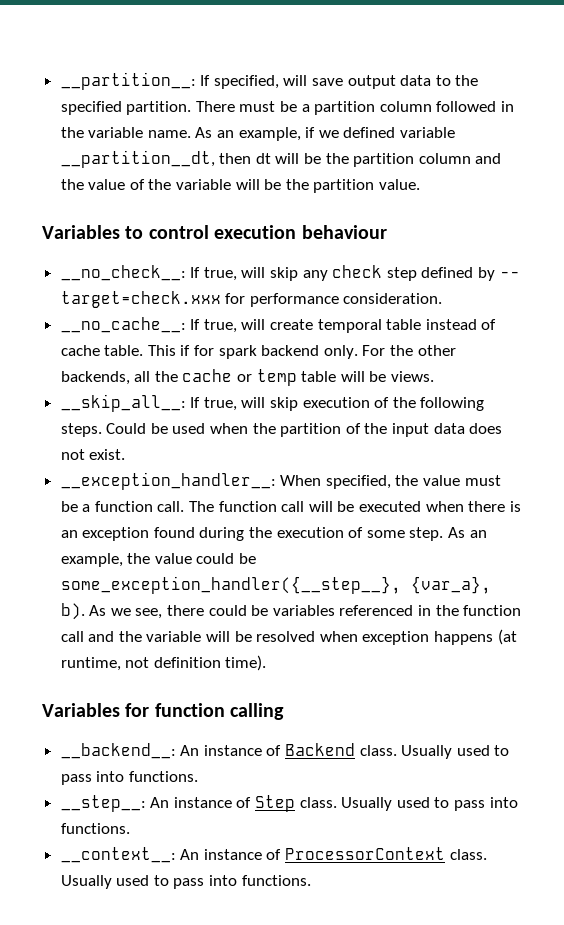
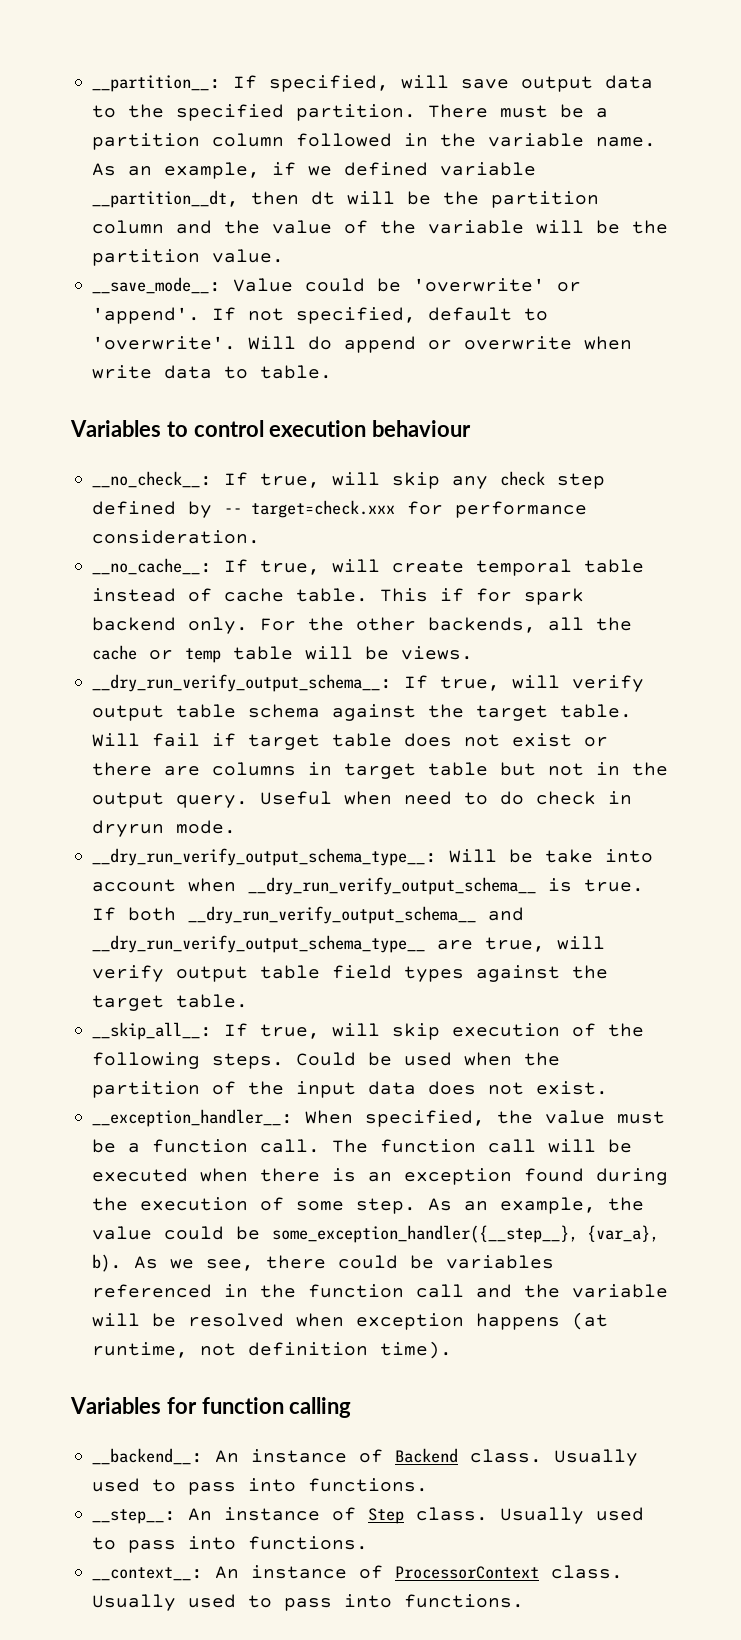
(421, 184) none -> [92,277,582,294] [92,307,549,324] [92,336,633,353] [92,365,333,379] // __save_mode__: Value could be 'overwrite' or 'append'. If not specified, default to 'overwrite'. Will do append or overwrite when write data to table.
(435, 376) none -> [92,674,645,692] [92,704,633,721] [92,733,609,750] [92,762,669,779] [92,791,633,808] [92,820,237,837] [92,848,654,866] [92,877,645,895] [92,906,525,924] [92,935,606,953] [92,965,609,982] [92,994,249,1011] // __dry_run_verify_output_schema__: If true, will verify output table schema against the target table. Will fail if target table does not exist or there are columns in target table but not in the output query. Useful when need to do check in dryrun mode. // __dry_run_verify_output_schema_type__: Will be take into account when __dry_run_verify_output_schema__ is true. If both __dry_run_verify_output_schema__ and __dry_run_verify_output_schema_type__ are true, will verify output table field types against the target table.

